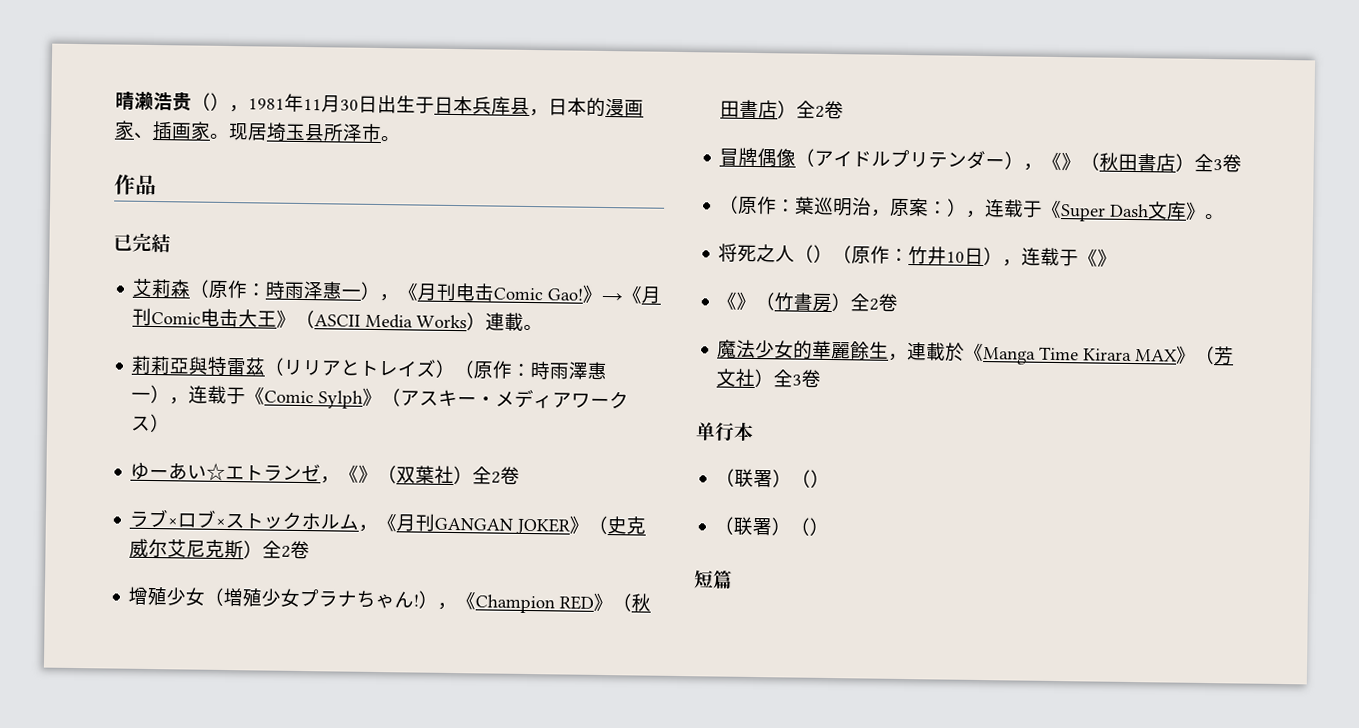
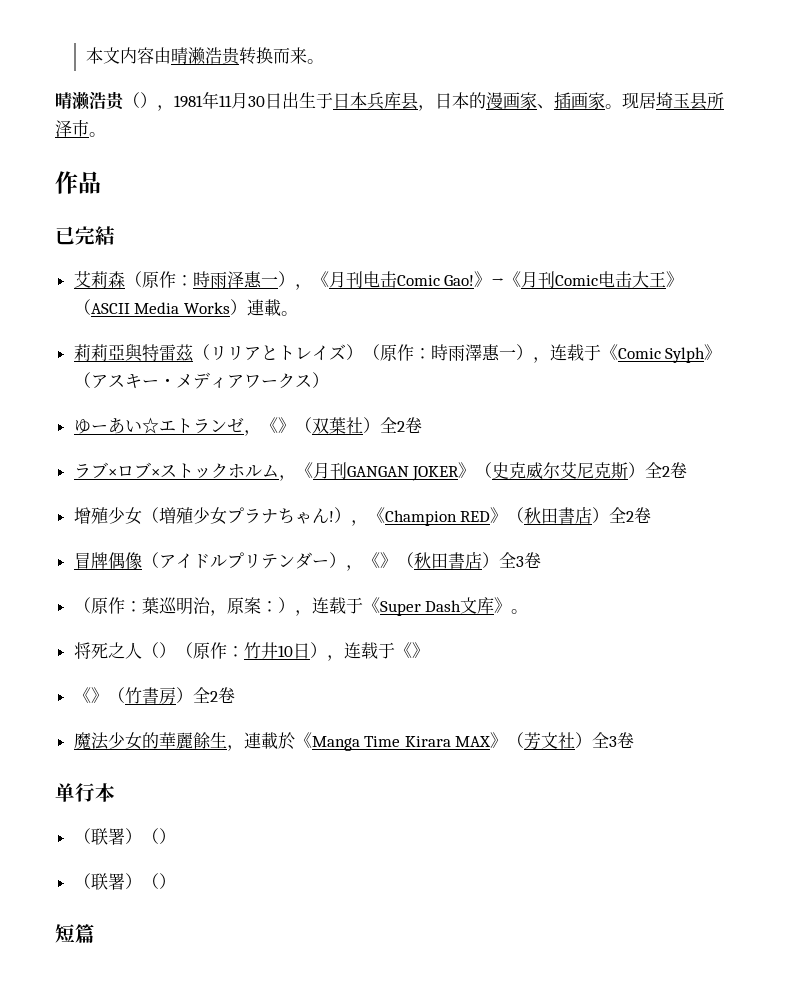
(115, 101) none -> [85,47,324,65] 本文内容由晴濑浩贵转换而来。 //

